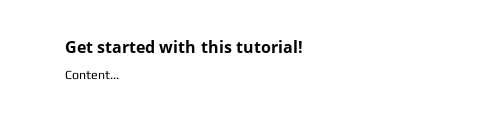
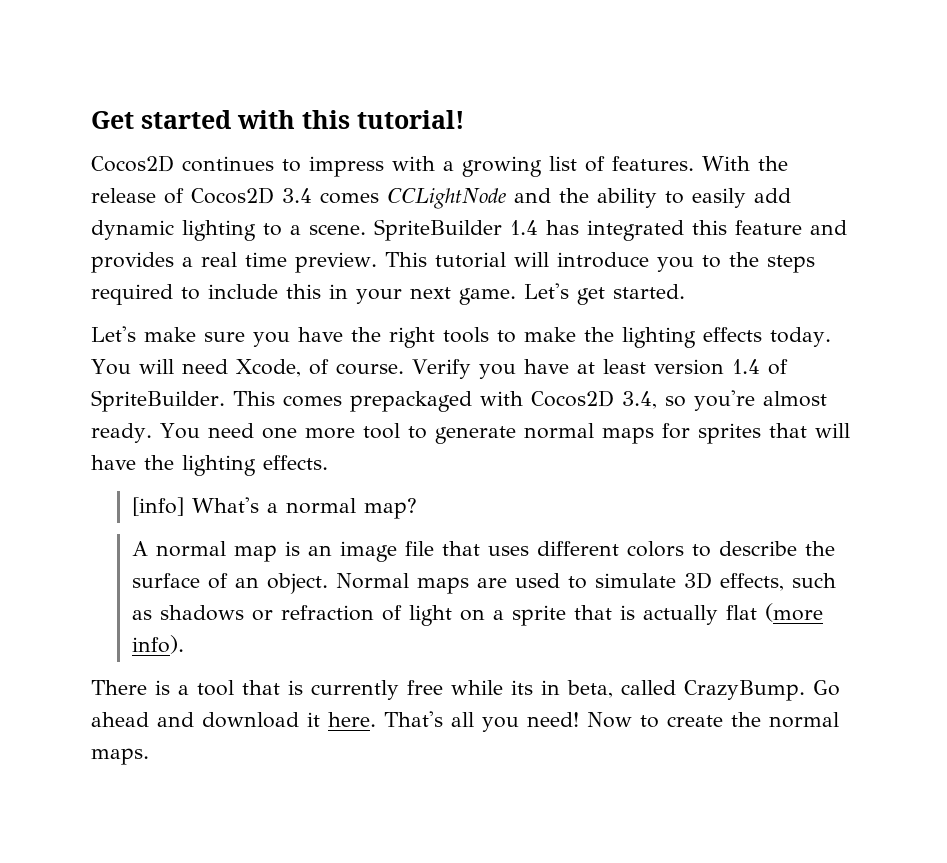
[65,70,119,80] Content... -> [91,155,788,177] [91,187,791,209] [91,219,847,241] [91,252,815,273] [91,283,685,305] [91,326,831,348] [91,359,788,379] [91,390,827,412] [91,423,850,444] [91,455,328,476] [131,497,417,519] [131,541,835,562] [131,572,836,594] [131,603,823,626] [131,635,184,654] [91,680,840,701] [91,711,839,732] [91,748,149,765] Cocos2D continues to impress with a growing list of features. With the release of Cocos2D 3.4 comes CCLightNode and the ability to easily add dynamic lighting to a scene. SpriteBuilder 1.4 has integrated this feature and provides a real time preview. This tutorial will introduce you to the steps required to include this in your next game. Let's get started. // Let's make sure you have the right tools to make the lighting effects today. You will need Xcode, of course. Verify you have at least version 1.4 of SpriteBuilder. This comes prepackaged with Cocos2D 3.4, so you're almost ready. You need one more tool to generate normal maps for sprites that will have the lighting effects. // [info] What's a normal map? // A normal map is an image file that uses different colors to describe the surface of an object. Normal maps are used to simulate 3D effects, such as shadows or refraction of light on a sprite that is actually flat (more info). // There is a tool that is currently free while its in beta, called CrazyBump. Go ahead and download it here. That's all you need! Now to create the normal maps.

